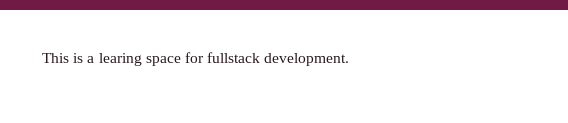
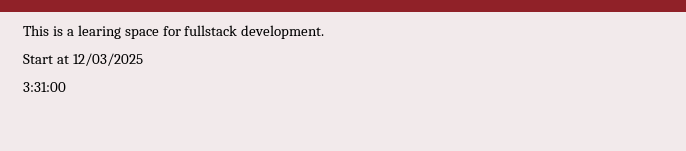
(350, 59) none -> [23,53,143,66] [23,82,66,92] // Start at 12/03/2025 // 3:31:00

